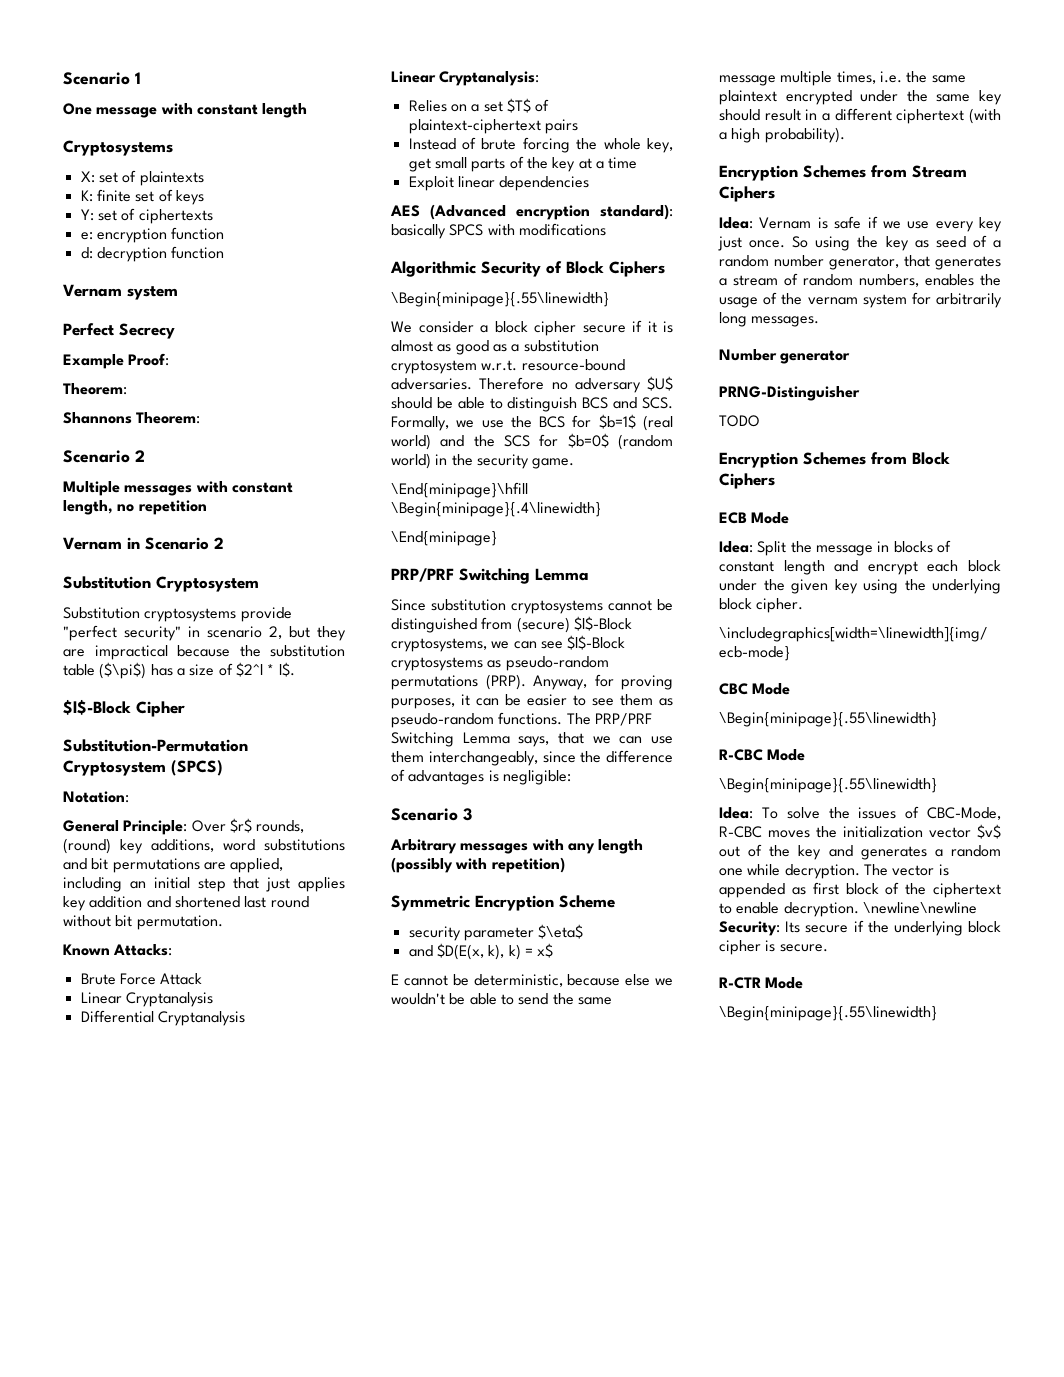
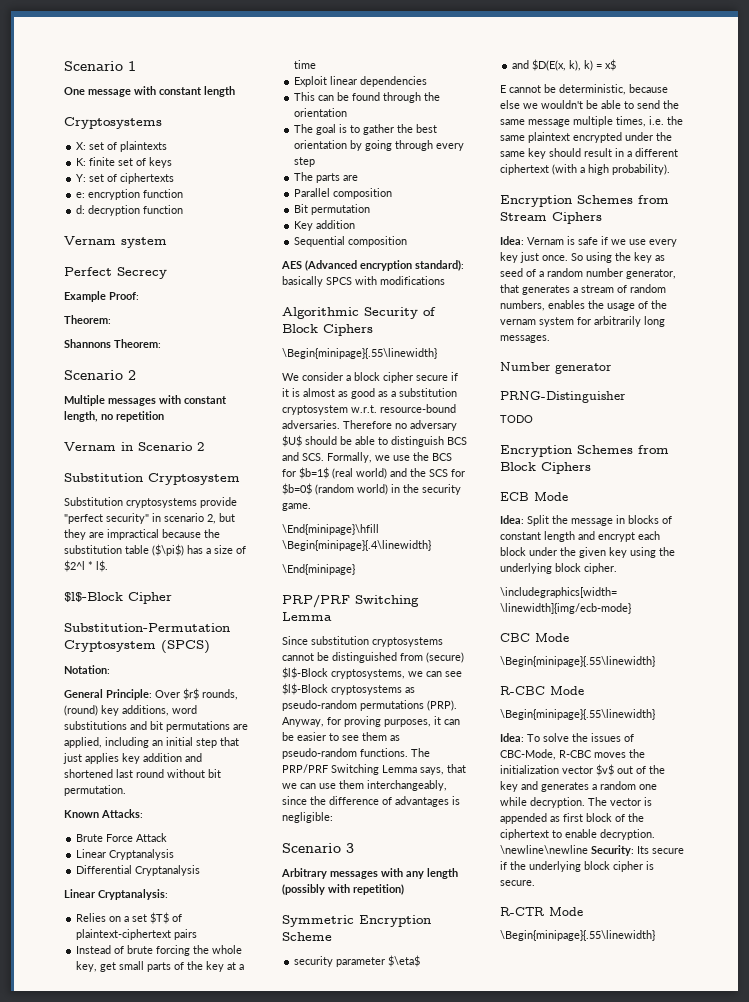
(590, 183) none -> [294,92,441,103] [294,108,348,117] [294,124,438,135] [294,140,465,151] [294,157,316,167] [294,172,359,183] [294,188,393,199] [294,204,371,215] [294,220,356,231] [294,236,408,247] // This can be found through the orientation // The goal is to gather the best orientation by going through every step // The parts are // Parallel composition // Bit permutation // Key addition // Sequential composition

